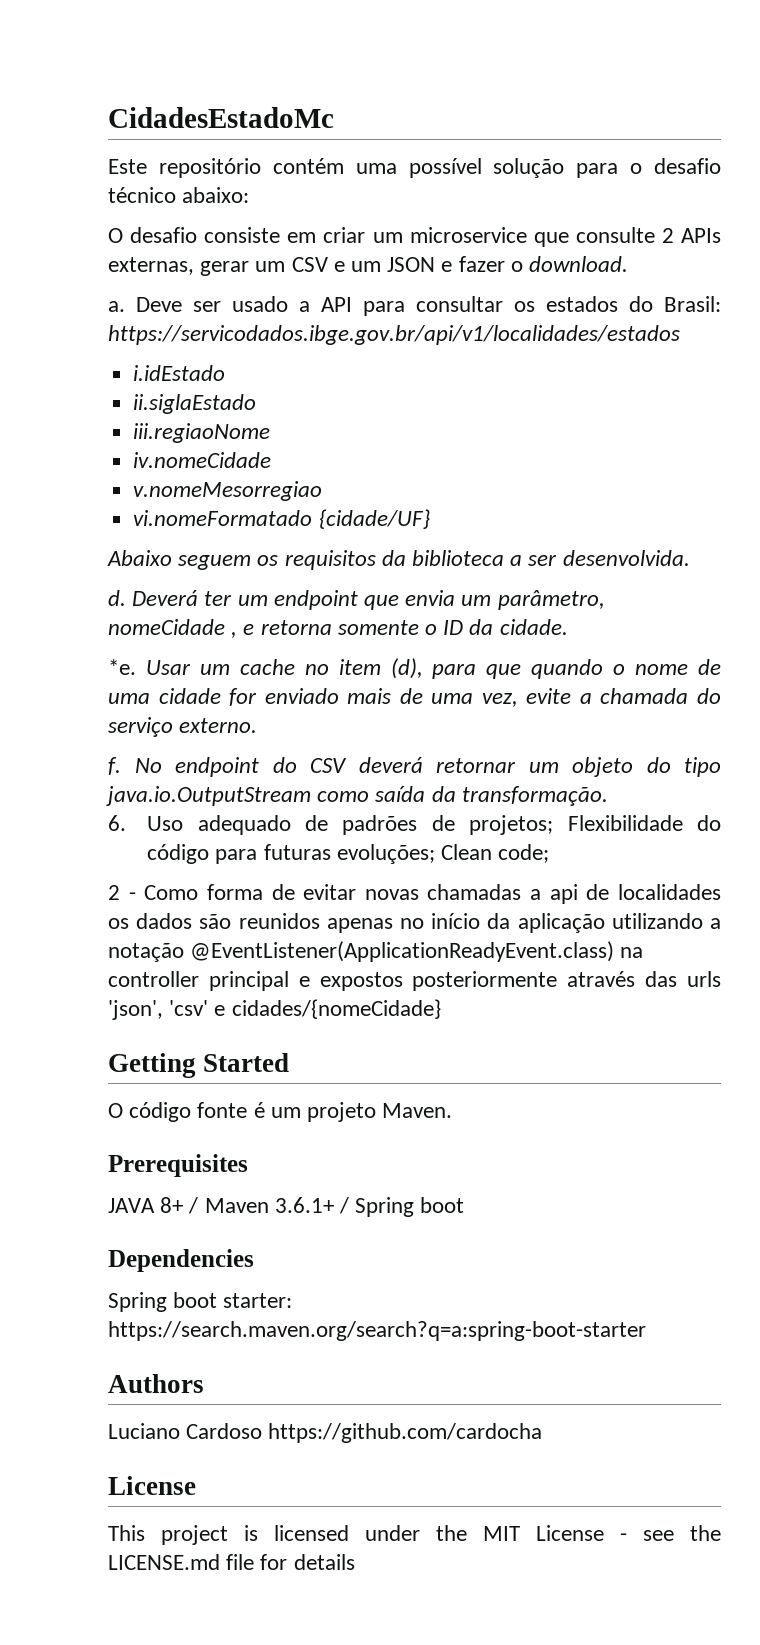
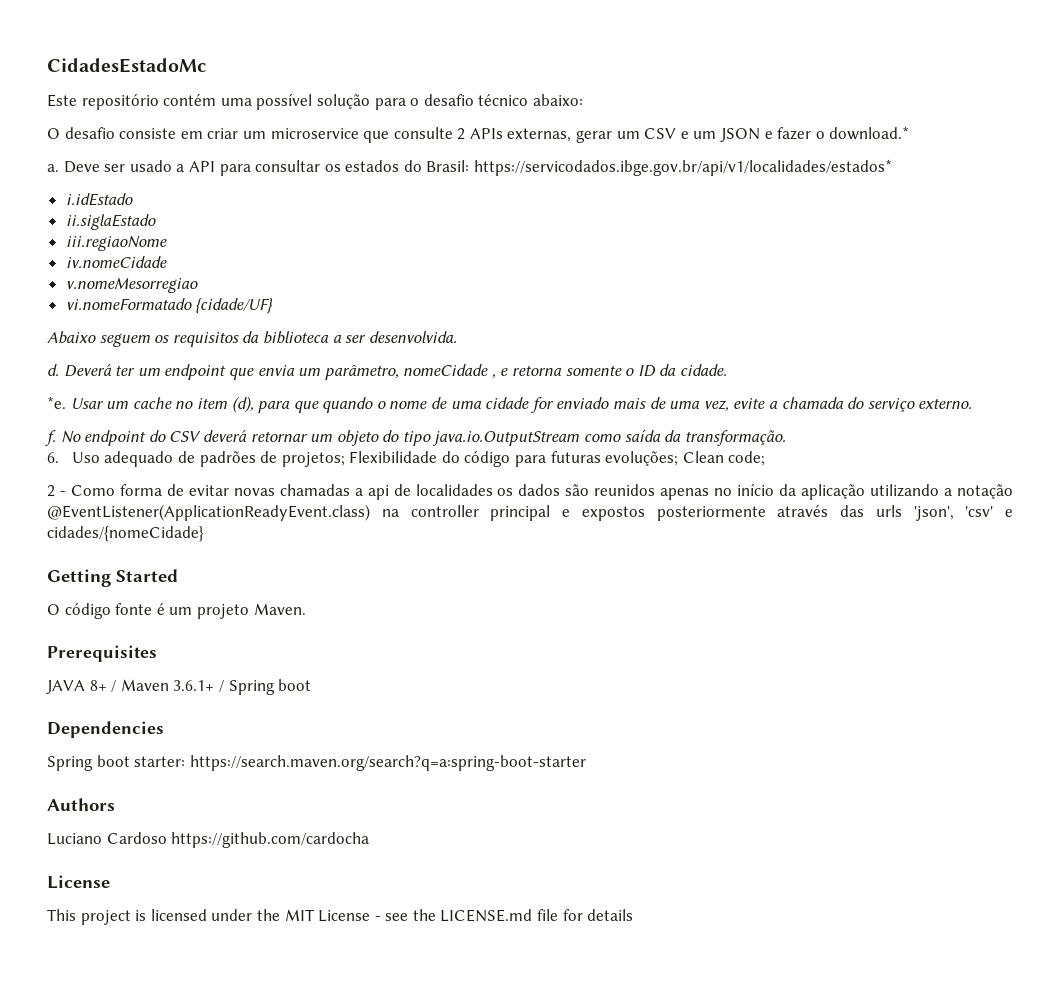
[529,256,629,272] download. -> [829,126,910,140] download.*
[108,325,680,345] https://servicodados.ibge.gov.br/api/v1/localidades/estados -> [474,159,893,176] https://servicodados.ibge.gov.br/api/v1/localidades/estados*

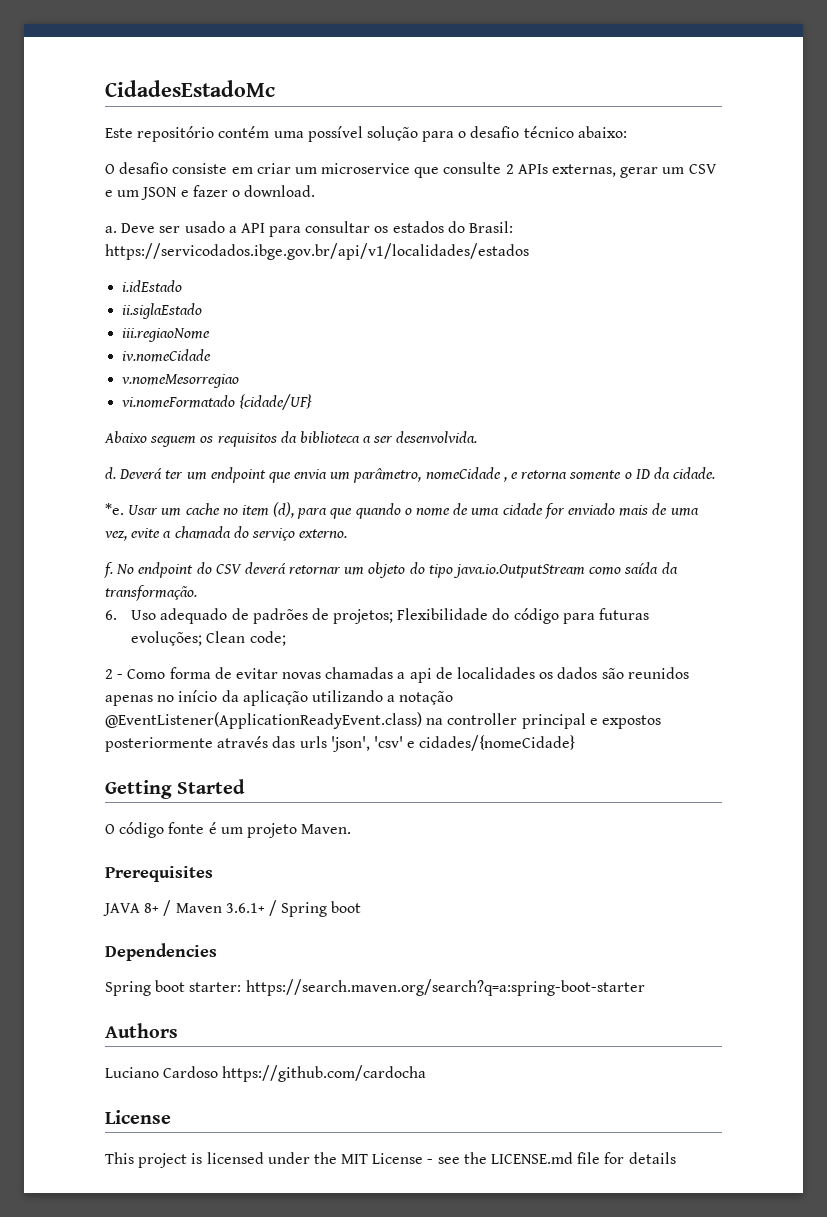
[829,126,910,140] download.* -> [244,185,316,197] download.
[474,159,893,176] https://servicodados.ibge.gov.br/api/v1/localidades/estados* -> [105,243,529,260] https://servicodados.ibge.gov.br/api/v1/localidades/estados

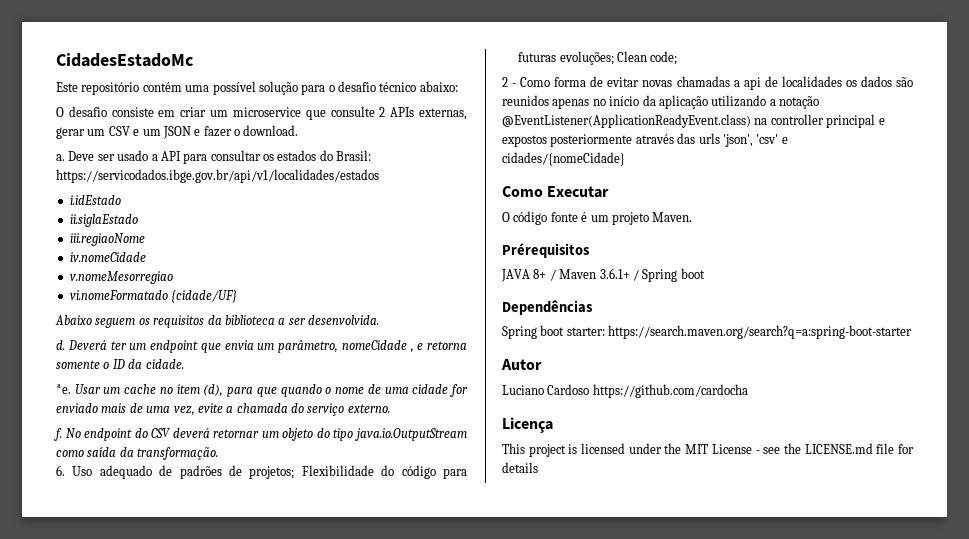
[105,779,246,799] Getting Started -> [502,186,610,198] Como Executar
[105,866,213,882] Prerequisites -> [502,243,590,258] Prérequisitos
[105,943,217,961] Dependencies -> [502,300,593,315] Dependências
[105,1023,178,1038] Authors -> [501,359,542,370] Autor
[105,1110,171,1124] License -> [502,417,553,433] Licença

